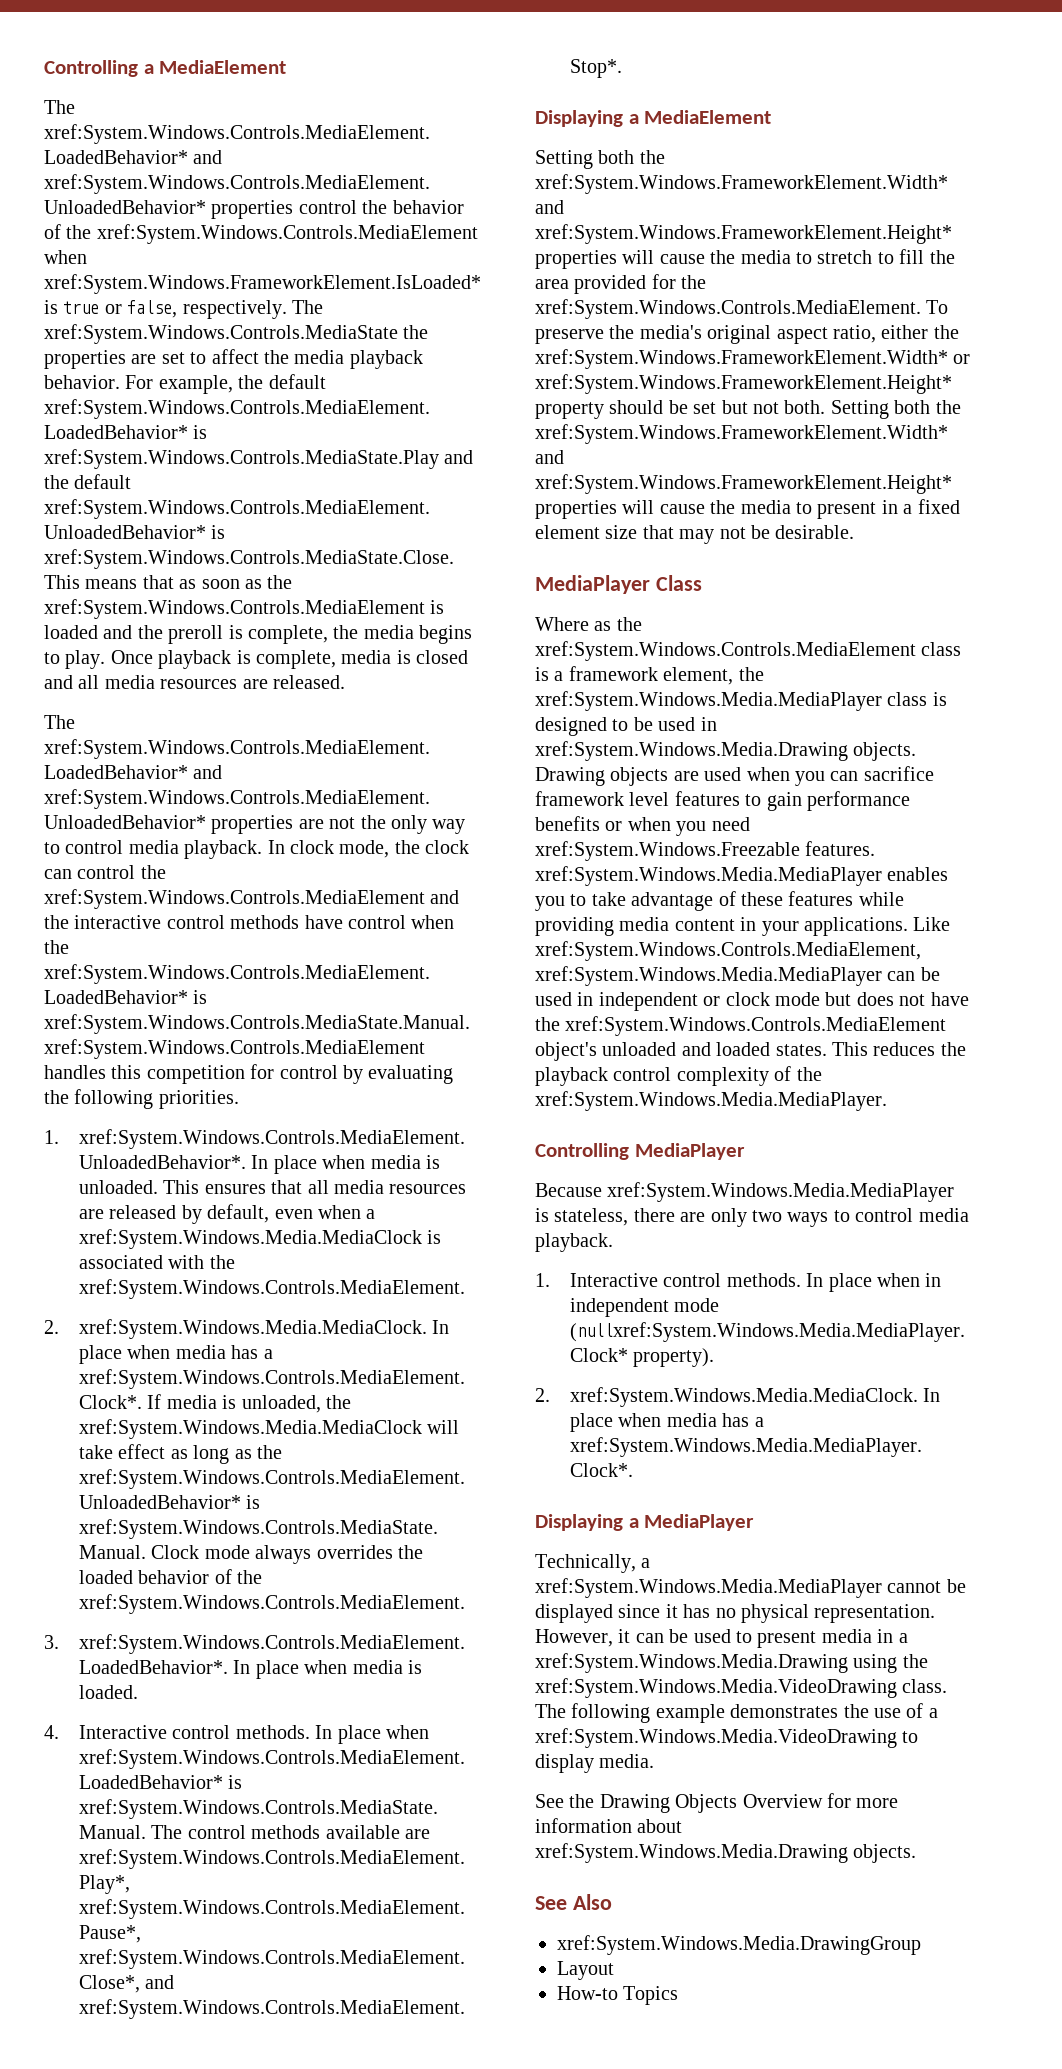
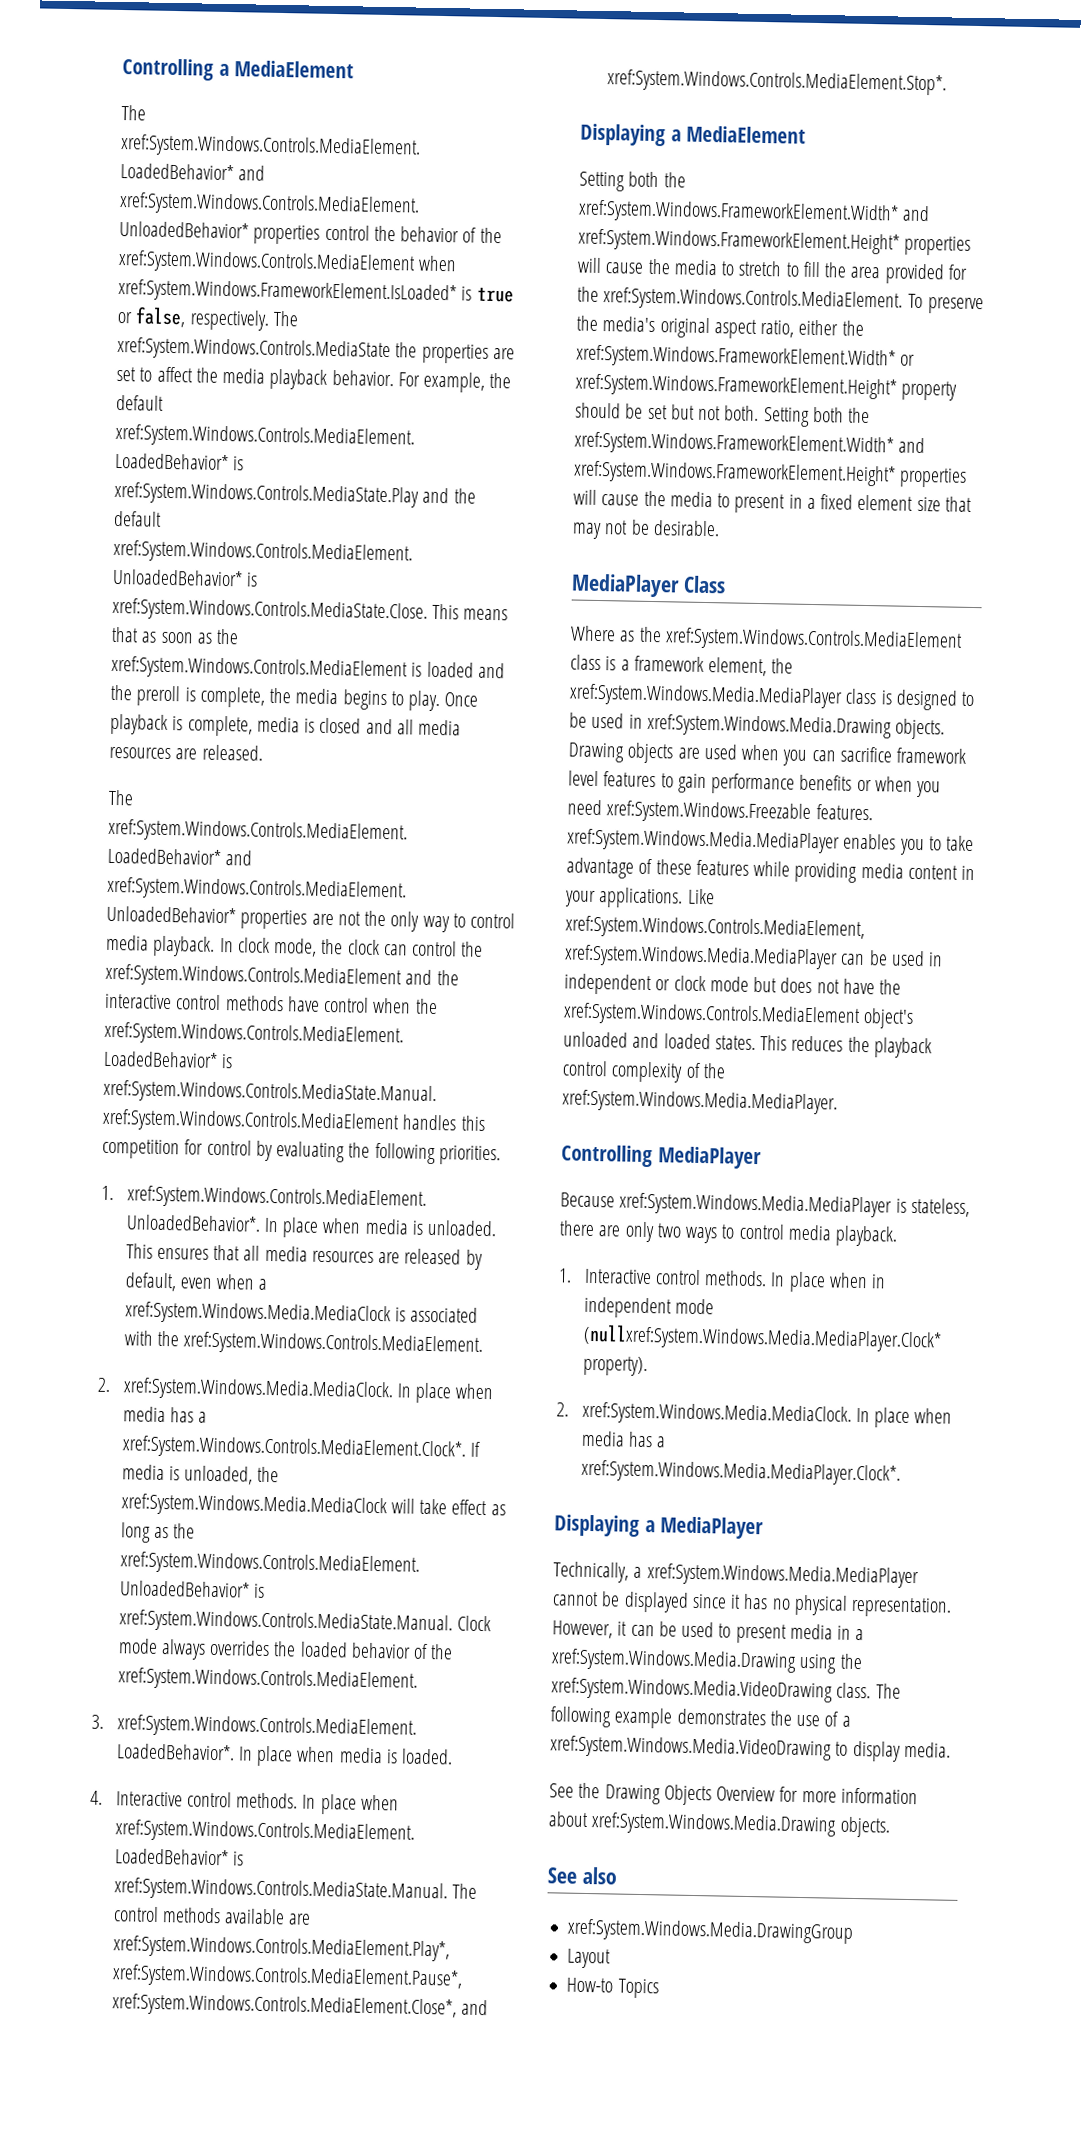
[572,1894,612,1910] Also -> [581,1866,618,1885] also

